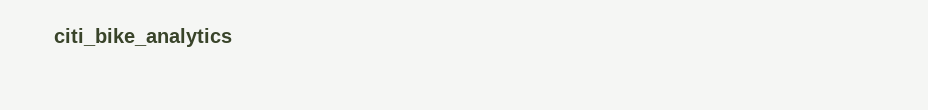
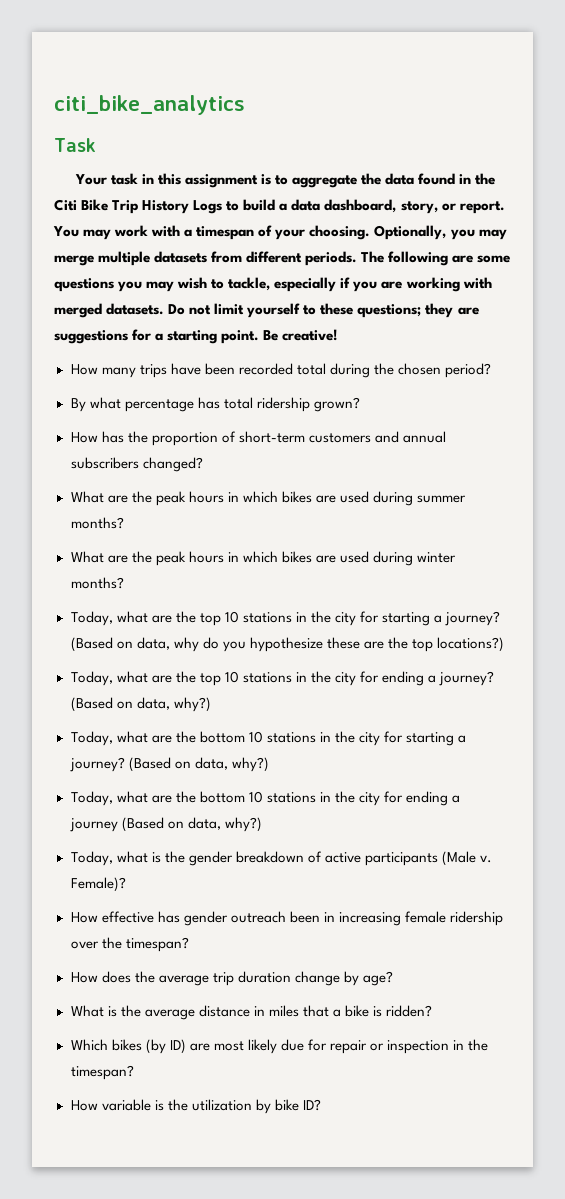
(232, 37) none -> [54,138,96,152] [74,173,496,188] [54,199,505,214] [53,225,507,240] [54,251,511,266] [54,277,492,292] [54,303,479,318] [54,329,339,344] [70,363,492,378] [70,397,360,412] [70,431,446,446] [70,457,203,472] [70,491,467,506] [70,517,124,529] [70,551,457,566] [70,577,124,589] [70,611,501,626] [70,637,505,652] [70,671,495,686] [70,697,211,712] [70,731,467,746] [69,757,269,772] [70,791,461,806] [69,817,262,832] [70,851,493,866] [70,877,126,892] [70,911,503,926] [70,937,189,952] [70,971,393,986] [70,1005,433,1020] [70,1039,489,1054] [70,1065,134,1080] [70,1099,321,1114] // Task // Your task in this assignment is to aggregate the data found in the Citi Bike Trip History Logs to build a data dashboard, story, or report. You may work with a timespan of your choosing. Optionally, you may merge multiple datasets from different periods. The following are some questions you may wish to tackle, especially if you are working with merged datasets. Do not limit yourself to these questions; they are suggestions for a starting point. Be creative! // How many trips have been recorded total during the chosen period? // By what percentage has total ridership grown? // How has the proportion of short-term customers and annual subscribers changed? // What are the peak hours in which bikes are used during summer months? // What are the peak hours in which bikes are used during winter months? // Today, what are the top 10 stations in the city for starting a journey? (Based on data, why do you hypothesize these are the top locations?) // Today, what are the top 10 stations in the city for ending a journey? (Based on data, why?) // Today, what are the bottom 10 stations in the city for starting a journey? (Based on data, why?) // Today, what are the bottom 10 stations in the city for ending a journey (Based on data, why?) // Today, what is the gender breakdown of active participants (Male v. Female)? // How effective has gender outreach been in increasing female ridership over the timespan? // How does the average trip duration change by age? // What is the average distance in miles that a bike is ridden? // Which bikes (by ID) are most likely due for repair or inspection in the timespan? // How variable is the utilization by bike ID?

